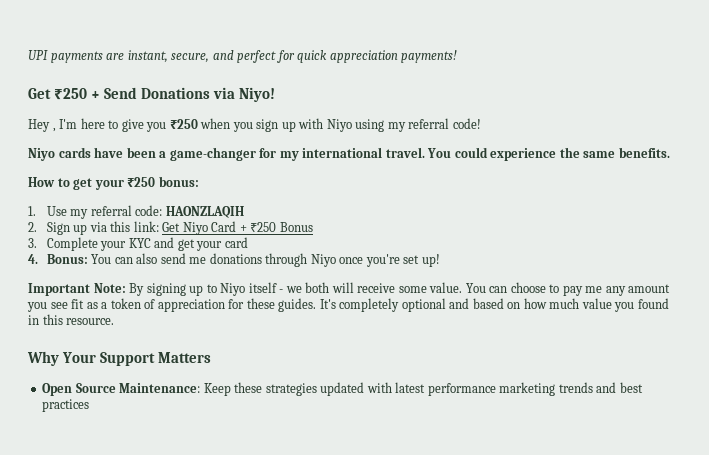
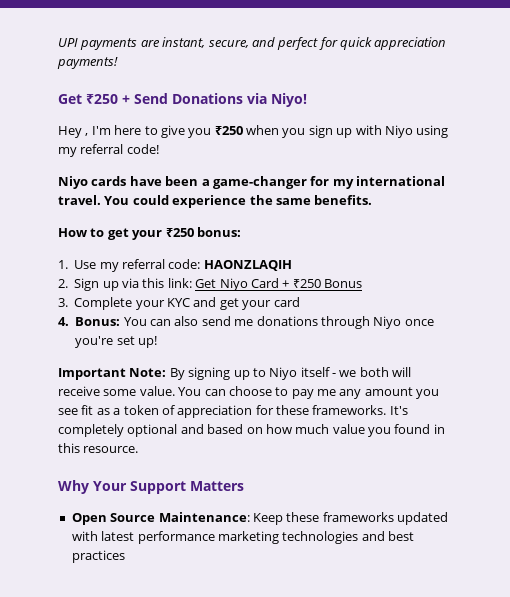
[278,298,317,312] guides. -> [312,405,387,415] frameworks.
[265,383,317,396] strategies -> [322,512,394,522] frameworks
[558,382,593,393] trends -> [282,531,359,544] technologies

